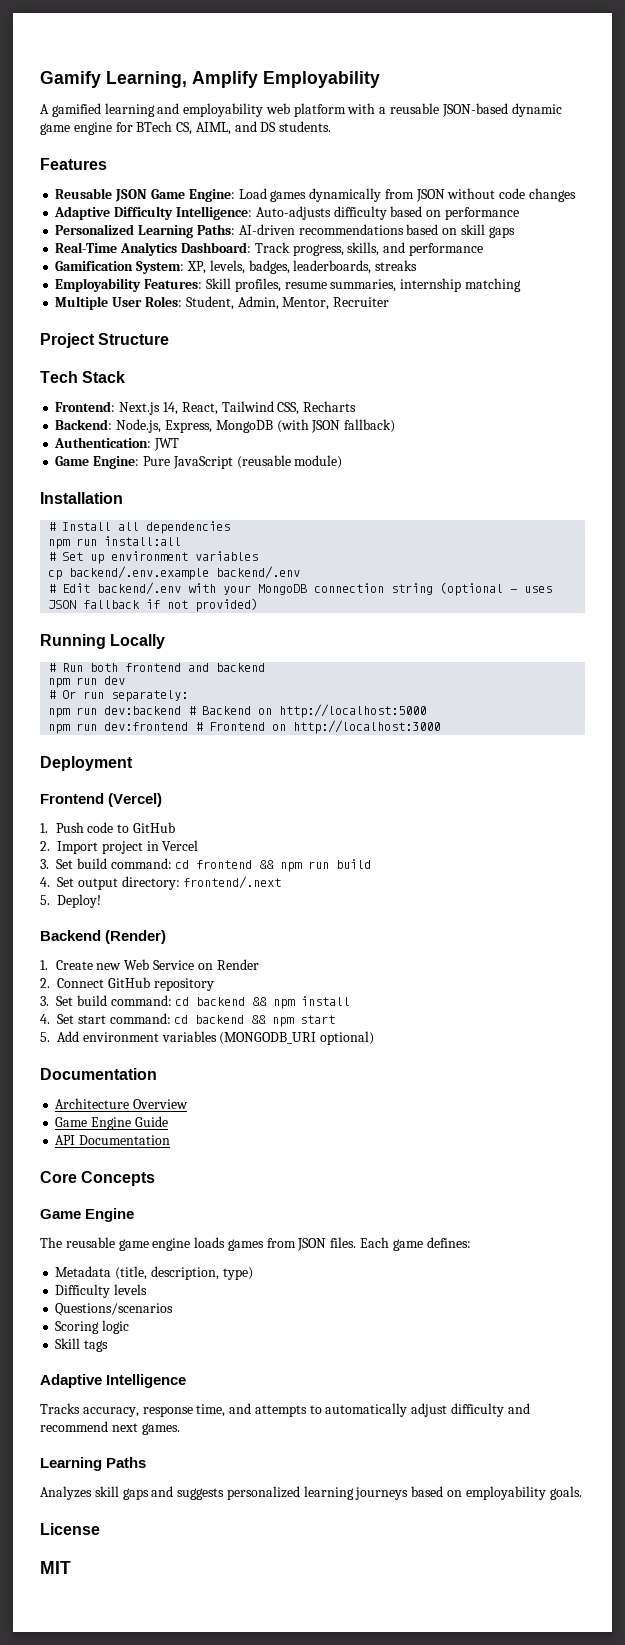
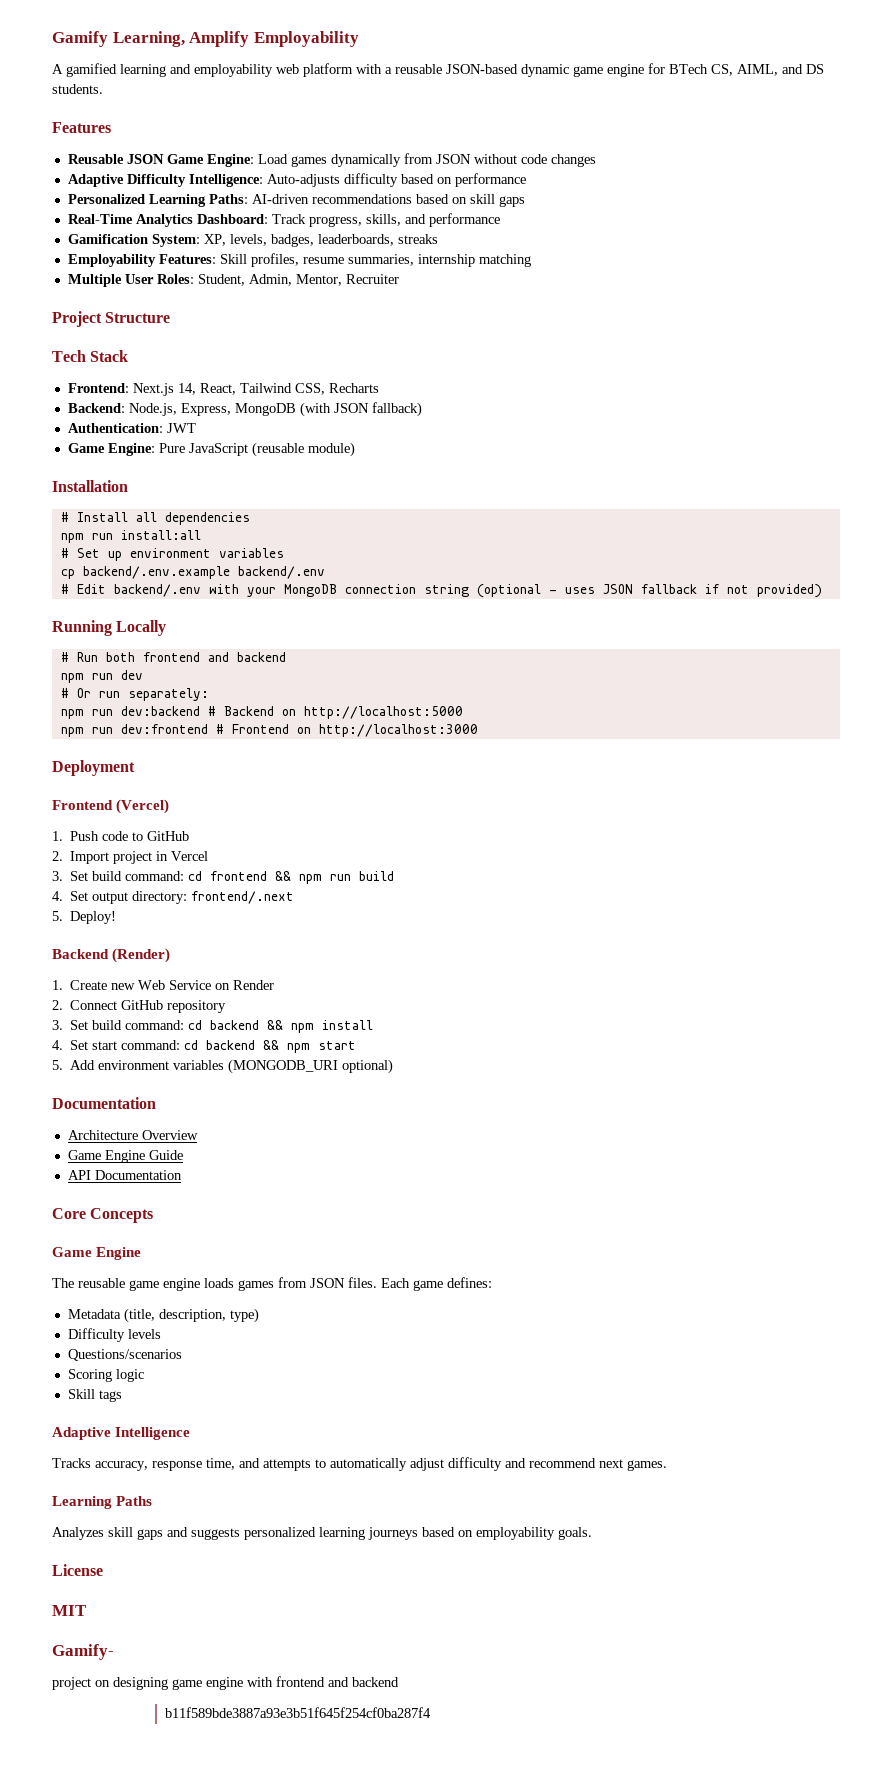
(71, 1567) none -> [52,1644,114,1660] [52,1676,399,1690] [165,1707,432,1718] // Gamify- // project on designing game engine with frontend and backend // b11f589bde3887a93e3b51f645f254cf0ba287f4

